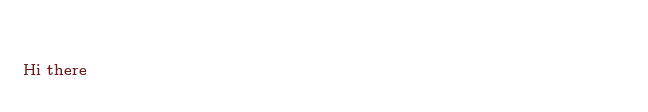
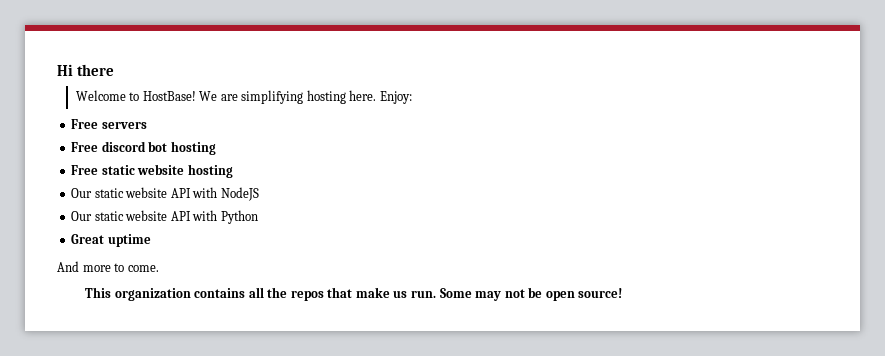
(87, 69) none -> [75,90,412,104] [71,119,147,129] [71,141,216,155] [71,164,233,178] [71,187,259,201] [71,210,258,224] [71,234,151,247] [57,261,159,272] [85,287,623,301] // Welcome to HostBase! We are simplifying hosting here. Enjoy: // Free servers // Free discord bot hosting // Free static website hosting // Our static website API with NodeJS // Our static website API with Python // Great uptime // And more to come. // This organization contains all the repos that make us run. Some may not be open source!

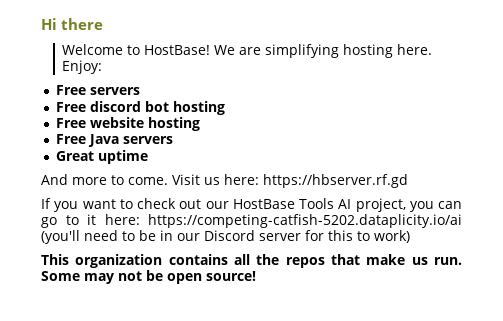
[101,165,135,175] static -> (86, 123) none
[71,187,259,201] [71,210,258,224] Our static website API with NodeJS // Our static website API with Python -> [55,134,173,147] Free Java servers
(159, 268) none -> [172,174,408,188] [41,198,462,212] [41,214,462,228] [41,230,410,244] Visit us here: https://hbserver.rf.gd // If you want to check out our HostBase Tools AI project, you can go to it here: https://competing-catfish-5202.dataplicity.io/ai (you'll need to be in our Discord server for this to work)

